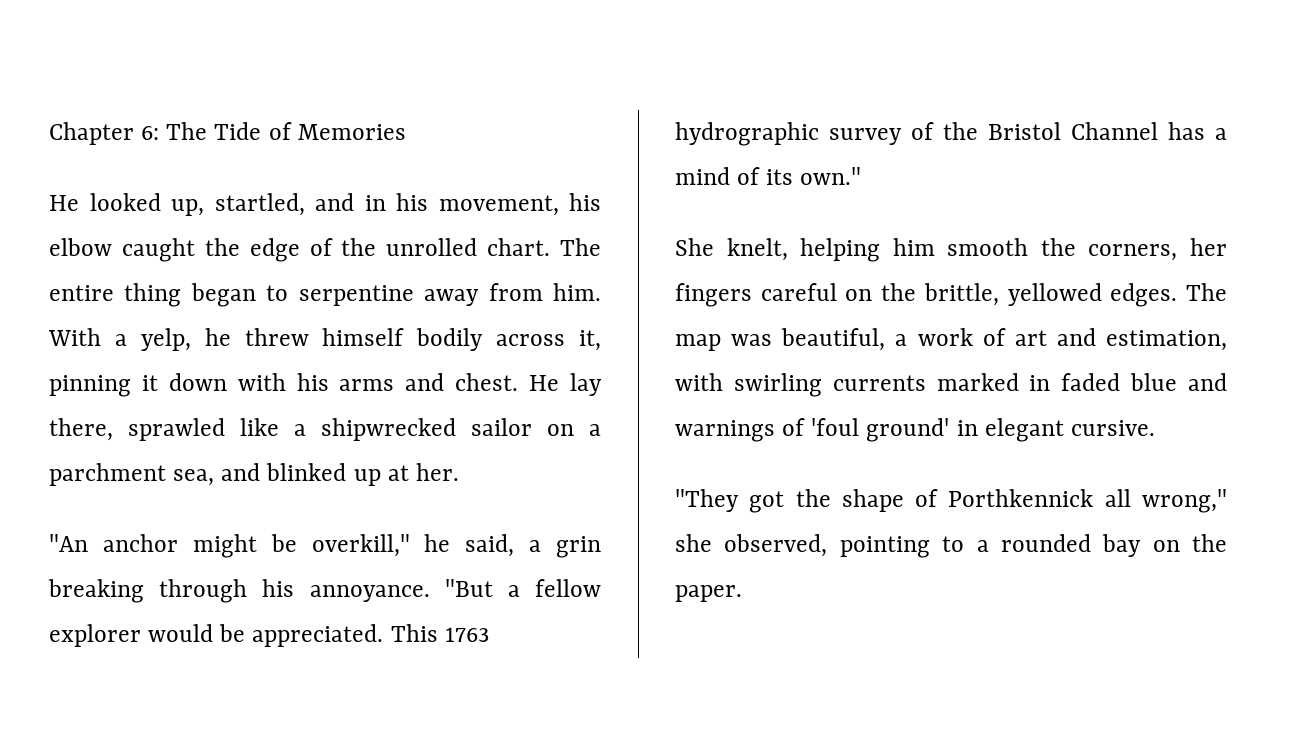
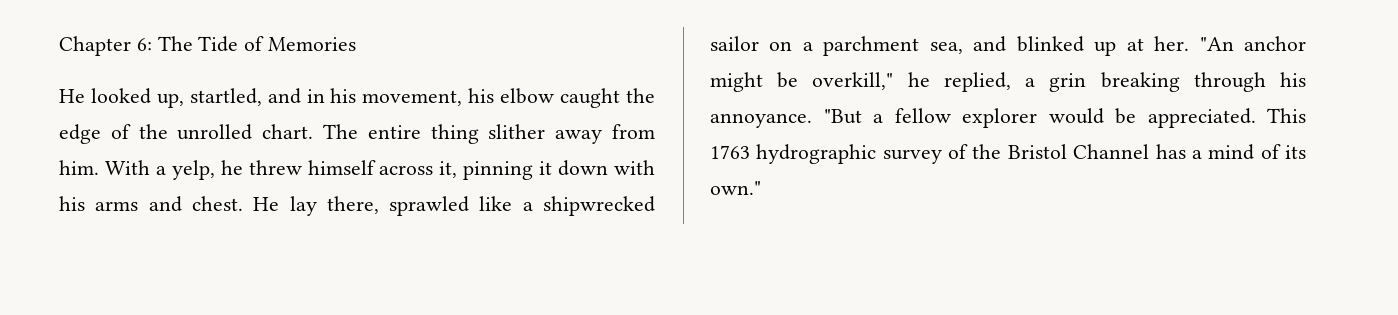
[190,283,414,307] began to serpentine -> [488,124,546,139] slither
[416,328,484,351] bodily -> (376, 167) none
(459, 472) // -> (1190, 43) none
[465,534,515,557] said, -> [943,72,1011,92] replied,
[675,238,1227,262] [675,283,1227,307] [675,328,1227,351] [675,373,1227,397] [675,418,1155,442] [675,489,1227,513] [675,534,1227,558] [675,585,742,602] // She knelt, helping him smooth the corners, her fingers careful on the brittle, yellowed edges. The map was beautiful, a work of art and estimation, with swirling currents marked in faded blue and warnings of 'foul ground' in elegant cursive. // "They got the shape of Porthkennick all wrong," she observed, pointing to a rounded bay on the paper. -> (761, 188) none

